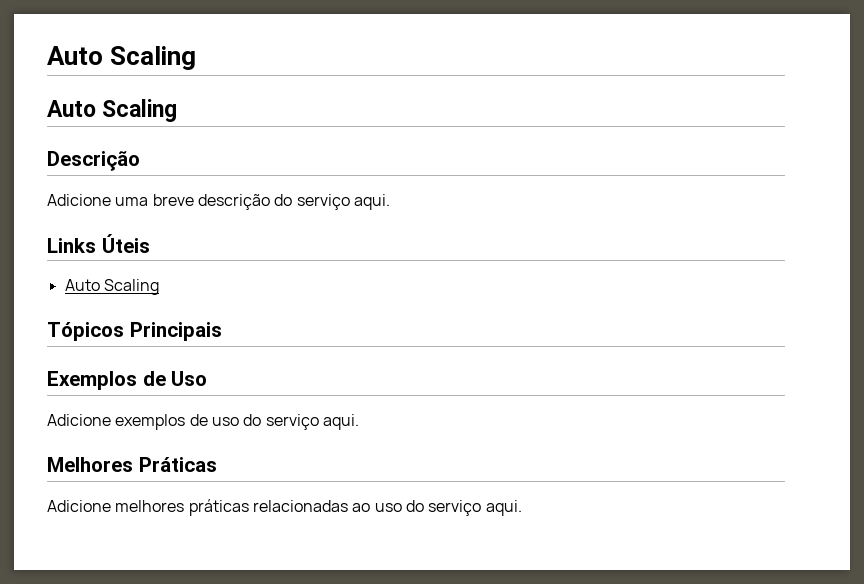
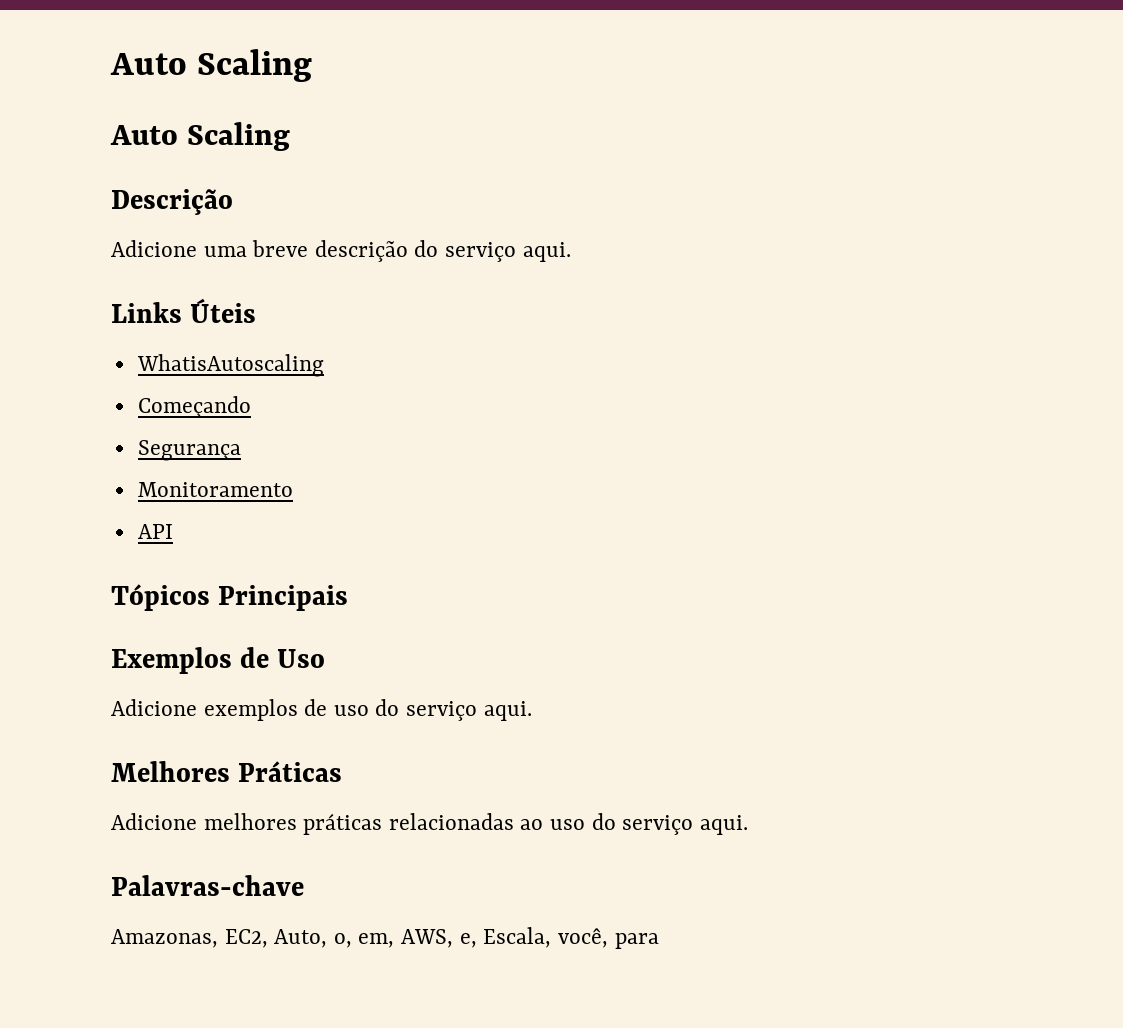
[64,279,159,295] Auto Scaling -> [136,354,324,377] [137,396,251,418] [137,440,241,461] [137,482,293,497] [137,524,173,539] WhatisAutoscaling // Começando // Segurança // Monitoramento // API
(522, 508) none -> [111,875,304,896] [111,927,659,949] // Palavras-chave // Amazonas, EC2, Auto, o, em, AWS, e, Escala, você, para

